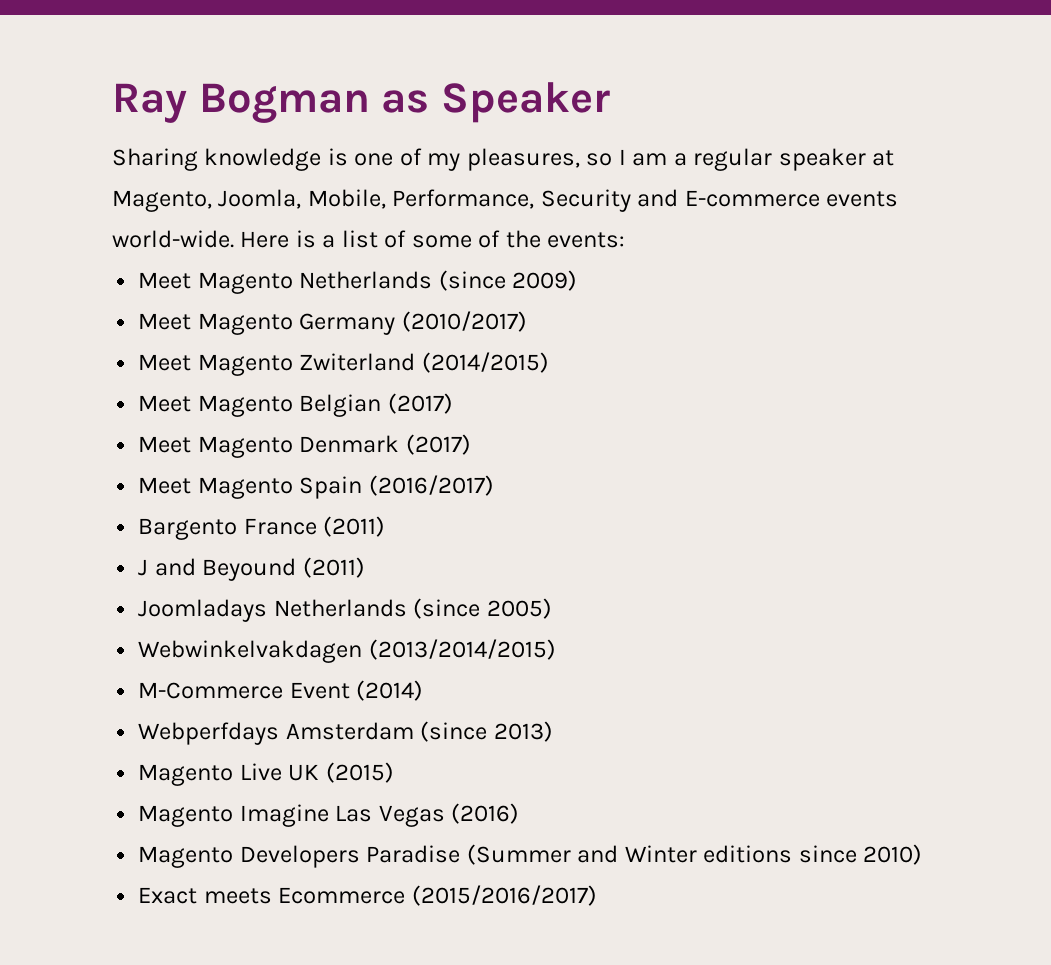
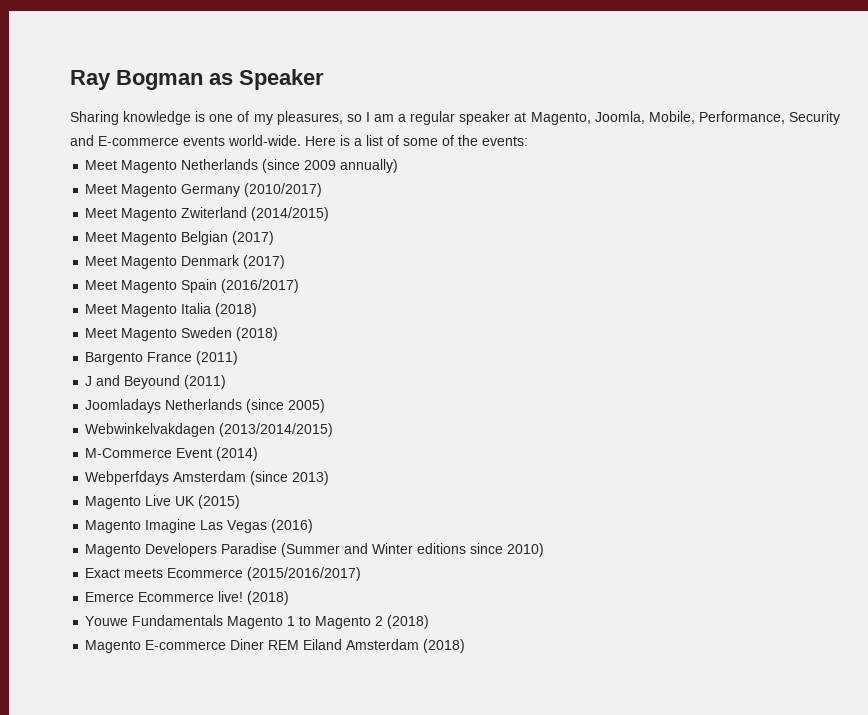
[512,270,578,291] 2009) -> [304,159,399,173] 2009 annually)
(494, 485) none -> [85,303,258,317] [85,327,279,341] // Meet Magento Italia (2018) // Meet Magento Sweden (2018)
(597, 895) none -> [85,591,290,605] [85,615,430,629] [85,639,466,653] // Emerce Ecommerce live! (2018) // Youwe Fundamentals Magento 1 to Magento 2 (2018) // Magento E-commerce Diner REM Eiland Amsterdam (2018)

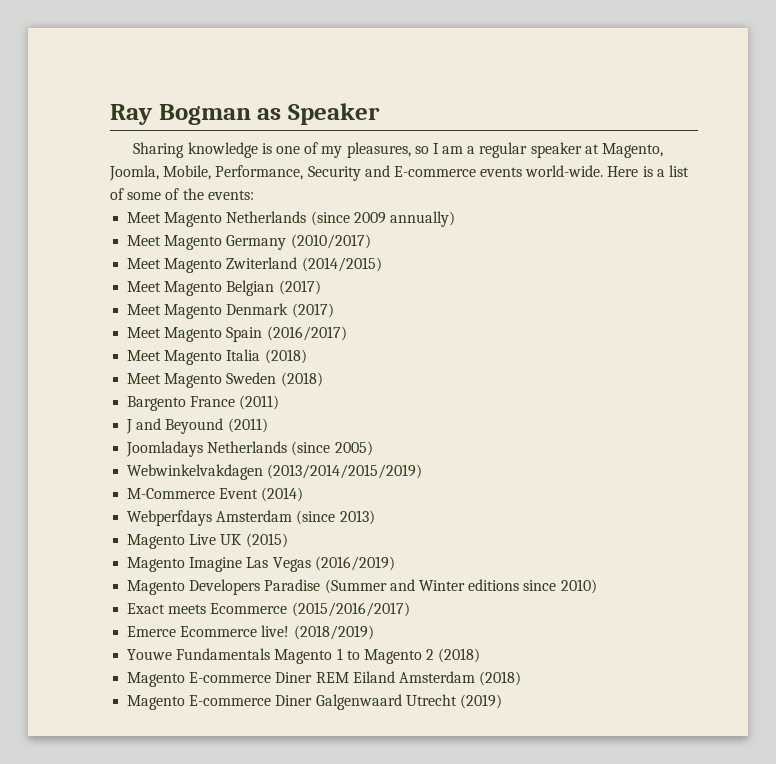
[219,423,334,437] (2013/2014/2015) -> [267,464,423,479] (2013/2014/2015/2019)
[271,519,314,533] (2016) -> [314,556,395,571] (2016/2019)
[247,591,290,605] (2018) -> [293,625,374,640] (2018/2019)
(466, 646) none -> [127,694,502,710] // Magento E-commerce Diner Galgenwaard Utrecht (2019)

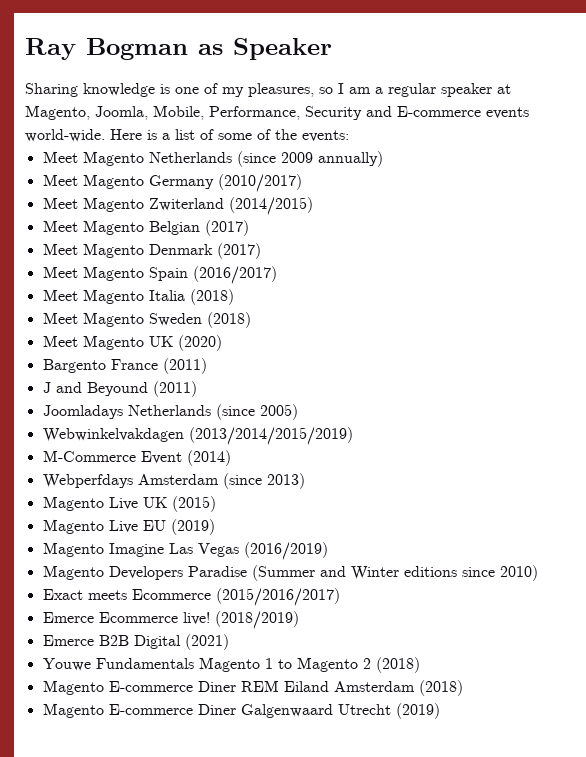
(323, 379) none -> [42,335,222,351] // Meet Magento UK (2020)
(288, 540) none -> [42,519,215,535] // Magento Live EU (2019)
(374, 632) none -> [42,634,229,650] // Emerce B2B Digital (2021)

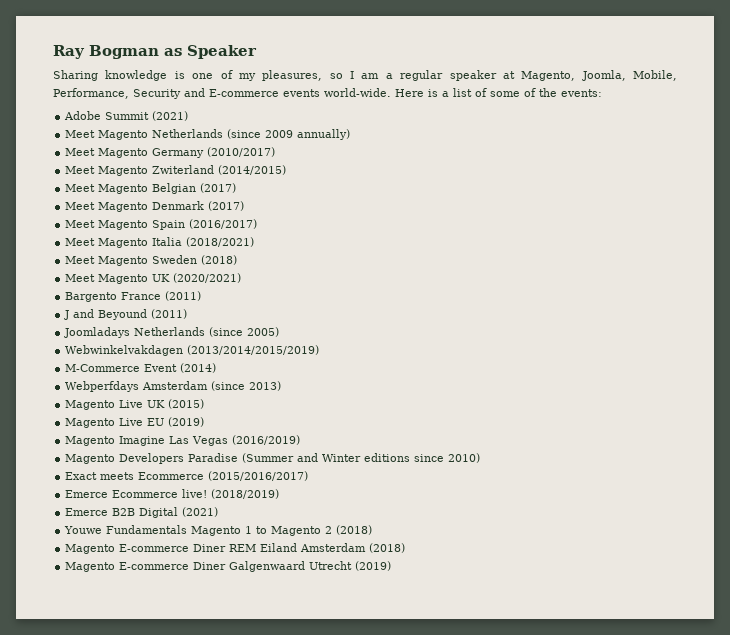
(349, 136) none -> [64,111,189,121] // Adobe Summit (2021)
[189,289,234,305] (2018) -> [186,237,255,247] (2018/2021)
[177,335,222,351] (2020) -> [173,273,242,283] (2020/2021)

